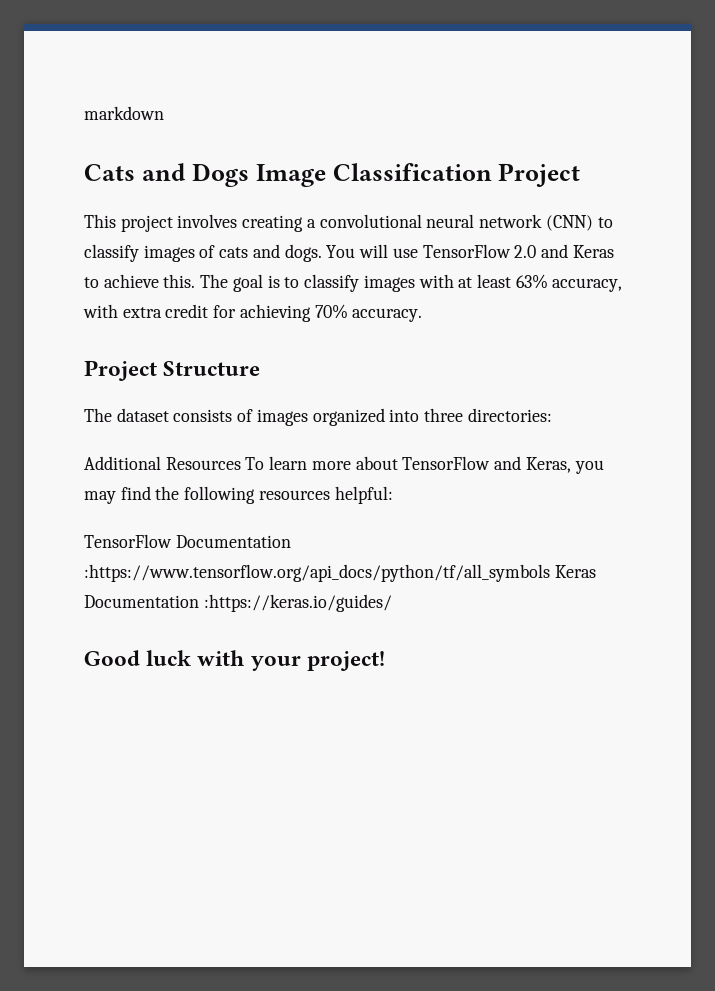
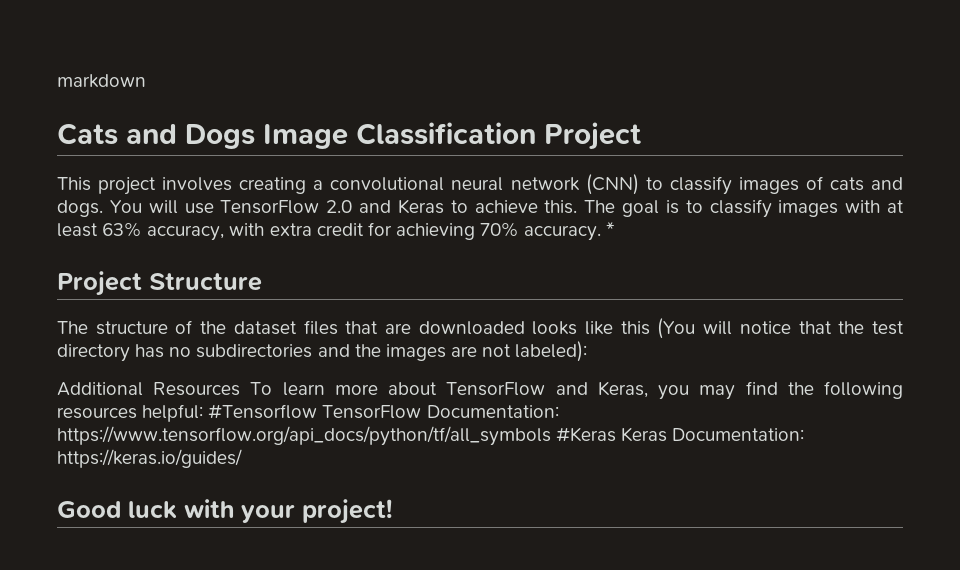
(423, 315) none -> [606,222,616,236] *
[116,408,552,426] dataset consists of images organized into three directories: -> [95,318,905,339] [57,341,588,362] structure of the dataset files that are downloaded looks like this (You will notice that the test directory has no subdirectories and the images are not labeled):
[84,534,291,548] [84,564,596,582] [84,594,392,612] // TensorFlow Documentation :https://www.tensorflow.org/api_docs/python/tf/all_symbols Keras Documentation :https://keras.io/guides/ -> [208,404,559,419] [57,426,805,446] [57,449,242,468] #Tensorflow TensorFlow Documentation: https://www.tensorflow.org/api_docs/python/tf/all_symbols #Keras Keras Documentation: https://keras.io/guides/

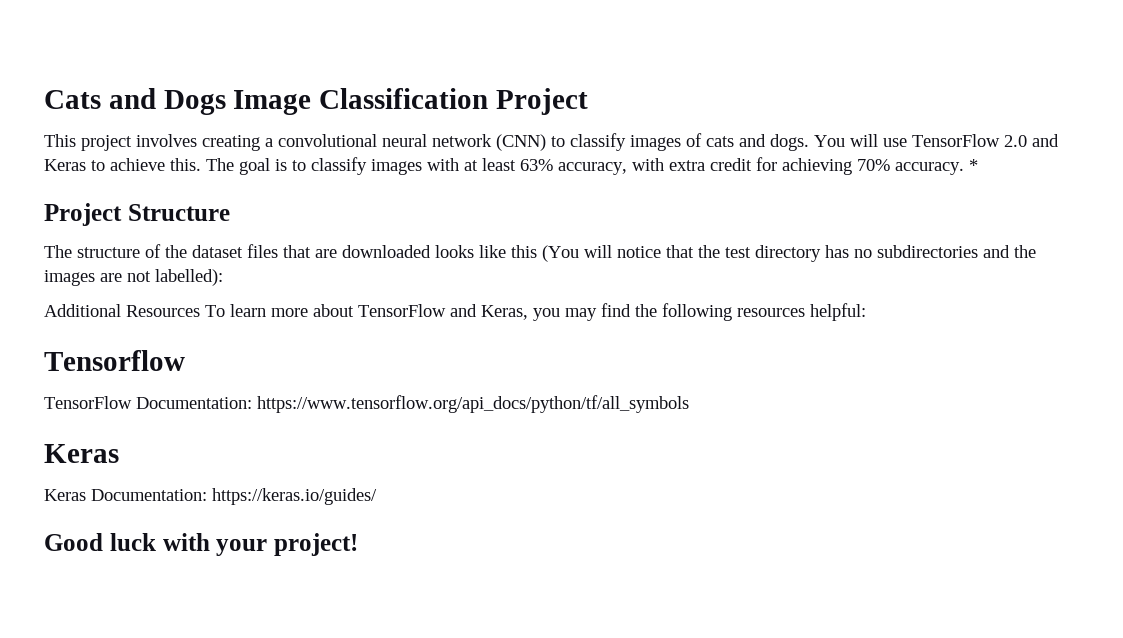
[57,74,146,88] markdown // -> (44, 99) none
[515,341,588,362] labeled): -> [155,269,223,286] labelled):
[208,404,318,419] #Tensorflow -> [44,350,185,371] // Tensorflow //
[556,427,617,442] #Keras -> [44,444,119,463] // Keras //

